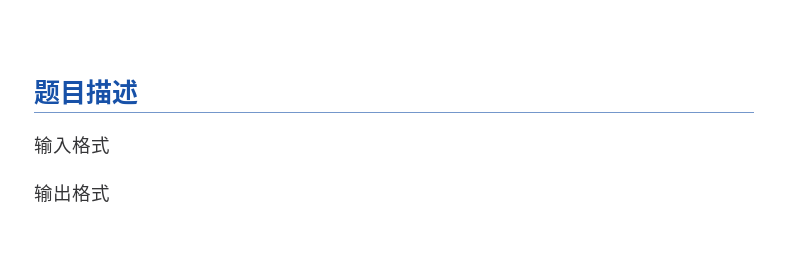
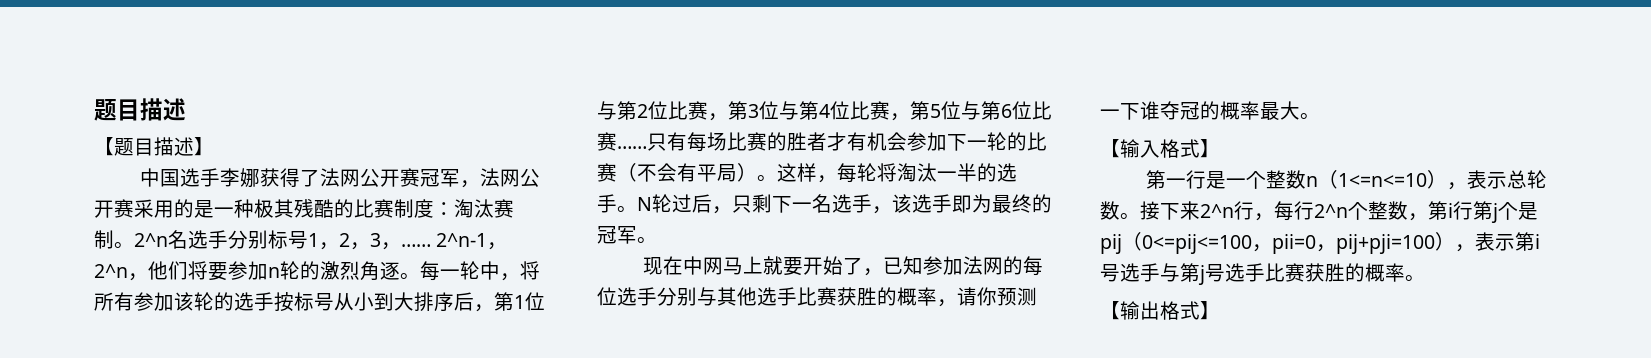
[34,136,110,155] 输入格式 // -> [94,137,214,156] [139,168,540,188] [94,199,514,218] [94,230,508,250] [94,261,540,281] [94,292,545,312] [597,101,1052,121] [597,132,1047,152] [597,163,1017,183] [597,194,1052,214] [597,226,657,244] [642,256,1043,276] [597,287,1037,307] [1100,101,1320,120] [1100,139,1220,158] [1145,170,1547,190] [1100,201,1538,223] [1100,232,1540,254] [1100,263,1425,285] [1100,301,1120,320] 【题目描述】 // 中国选手李娜获得了法网公开赛冠军，法网公开赛采用的是一种极其残酷的比赛制度：淘汰赛制。2^n名选手分别标号1，2，3，…… 2^n-1，2^n，他们将要参加n轮的激烈角逐。每一轮中，将所有参加该轮的选手按标号从小到大排序后，第1位与第2位比赛，第3位与第4位比赛，第5位与第6位比赛……只有每场比赛的胜者才有机会参加下一轮的比赛（不会有平局）。这样，每轮将淘汰一半的选手。N轮过后，只剩下一名选手，该选手即为最终的冠军。 // 现在中网马上就要开始了，已知参加法网的每位选手分别与其他选手比赛获胜的概率，请你预测一下谁夺冠的概率最大。 // 【输入格式】 // 第一行是一个整数n（1<=n<=10），表示总轮数。接下来2^n行，每行2^n个整数，第i行第j个是pij（0<=pij<=100，pii=0，pij+pji=100），表示第i号选手与第j号选手比赛获胜的概率。 // 【
(110, 193) none -> [1200,301,1220,320] 】

